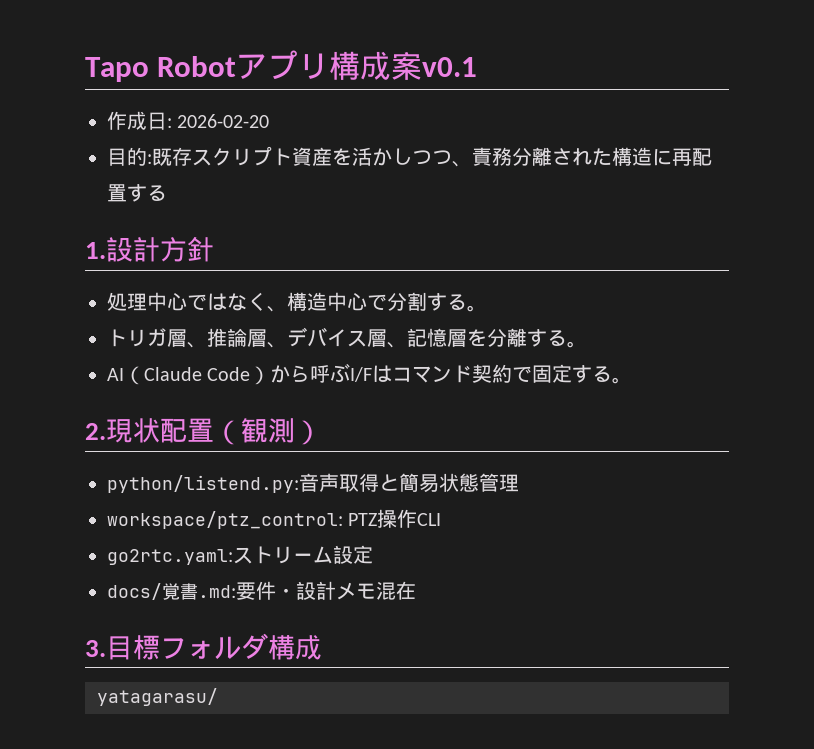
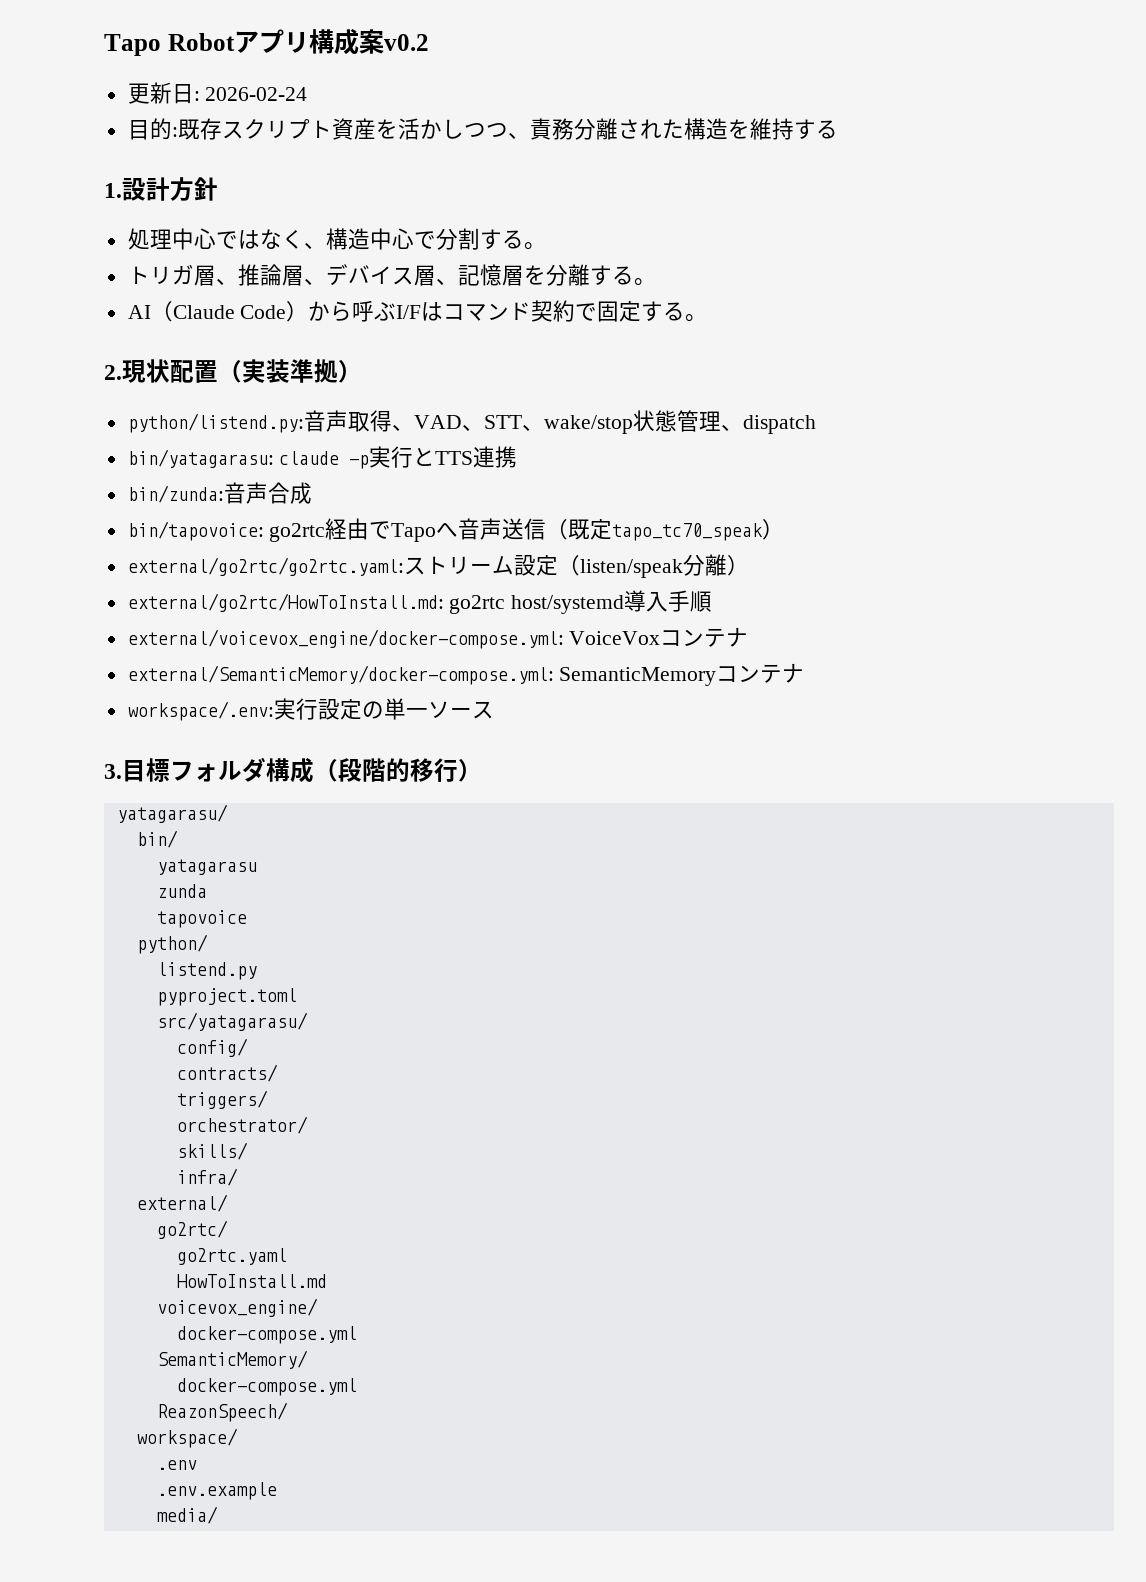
[422,57,478,77] [107,111,270,130] v0.1 // 作成日: 2026-02-20 -> [383,34,429,51] [127,82,308,104] v0.2 // 更新日: 2026-02-24
[652,148,712,166] [107,184,127,202] に再配置 -> [727,118,794,140] を維持
[241,418,295,443] 観測 -> [242,359,338,383] 実装準拠
[379,473,519,493] [107,509,442,529] [107,545,373,565] [107,581,416,600] と簡易状態管理 // workspace/ptz_control: PTZ操作CLI // go2rtc.yaml:ストリーム設定 // docs/覚書.md:要件・設計メモ混在 -> [391,410,816,434] [127,446,518,469] [127,482,312,504] [127,518,785,542] [127,554,749,578] [127,590,713,614] [127,627,749,649] [127,663,805,686] [127,698,494,721] 、VAD、STT、wake/stop状態管理、dispatch // bin/yatagarasu: claude -p実行とTTS連携 // bin/zunda:音声合成 // bin/tapovoice: go2rtc経由でTapoへ音声送信（既定tapo_tc70_speak） // external/go2rtc/go2rtc.yaml:ストリーム設定（listen/speak分離） // external/go2rtc/HowToInstall.md: go2rtc host/systemd導入手順 // external/voicevox_engine/docker-compose.yml: VoiceVoxコンテナ // external/SemanticMemory/docker-compose.yml: SemanticMemoryコンテナ // workspace/.env:実行設定の単一ソース
[97,688,218,706] // yatagarasu/ -> [314,758,482,782] [116,804,228,823] [136,830,178,848] [156,859,257,875] [156,884,207,898] [156,910,247,928] [136,934,208,954] [156,962,257,980] [156,988,297,1006] [156,1012,308,1031] [176,1038,248,1057] [176,1064,278,1082] [176,1090,268,1109] [176,1116,308,1134] [176,1142,248,1160] [176,1168,238,1186] [136,1194,228,1212] [156,1220,228,1239] [176,1248,287,1265] [176,1274,327,1288] [156,1298,318,1317] [176,1326,357,1344] [156,1350,308,1369] [176,1378,357,1396] [156,1402,288,1422] [136,1428,238,1448] [156,1460,197,1470] [156,1482,277,1500] [156,1506,218,1524] （段階的移行） // yatagarasu/ // bin/ // yatagarasu // zunda // tapovoice // python/ // listend.py // pyproject.toml // src/yatagarasu/ // config/ // contracts/ // triggers/ // orchestrator/ // skills/ // infra/ // external/ // go2rtc/ // go2rtc.yaml // HowToInstall.md // voicevox_engine/ // docker-compose.yml // SemanticMemory/ // docker-compose.yml // ReazonSpeech/ // workspace/ // .env // .env.example // media/

